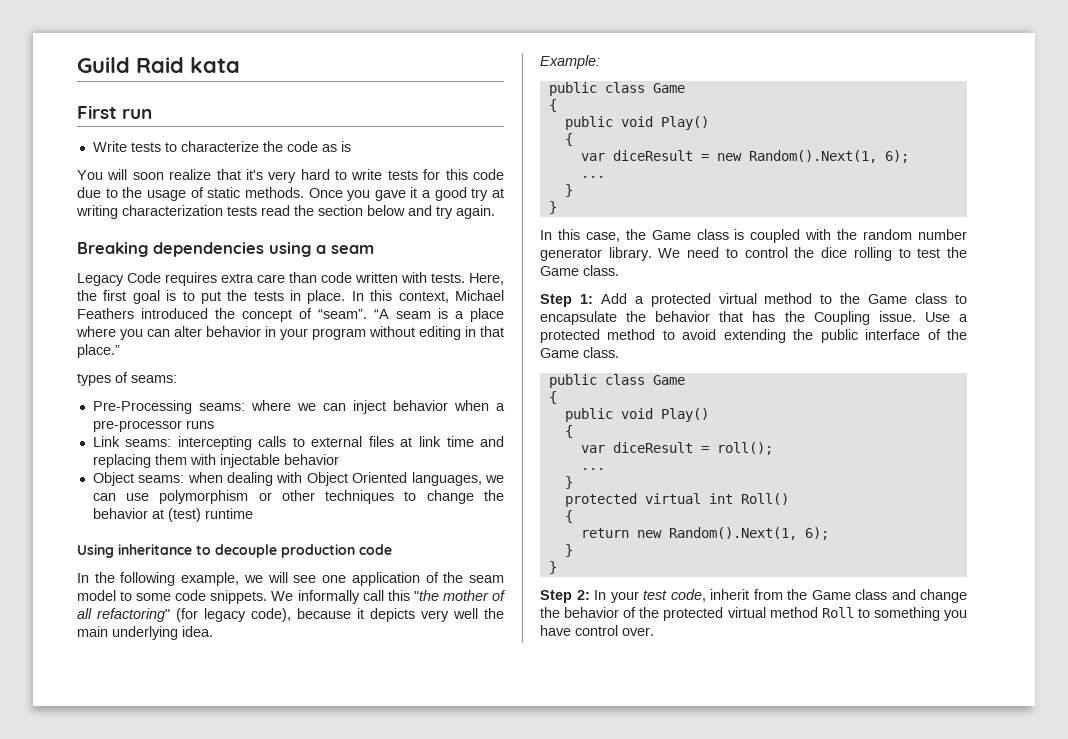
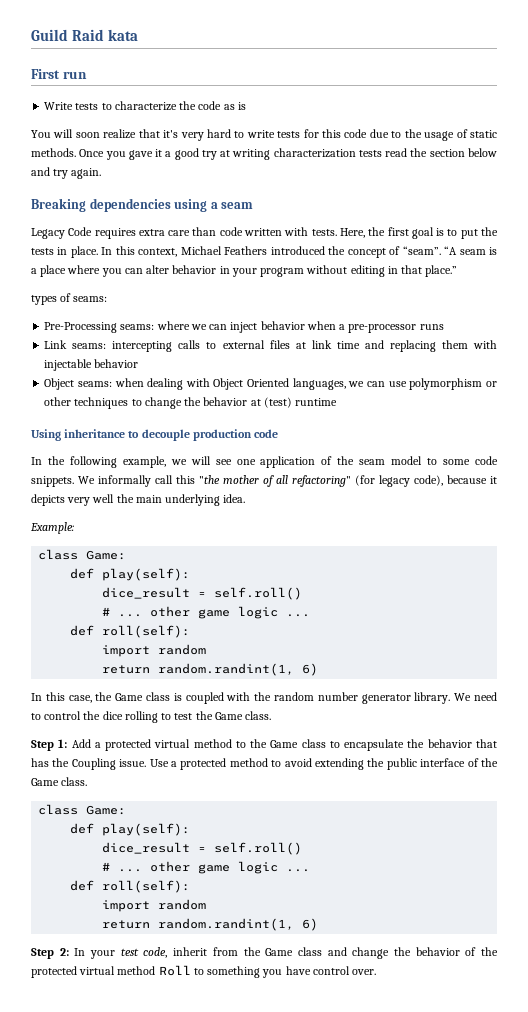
[548,82,685,96] [548,99,557,112] [564,116,709,130] [564,133,573,146] [580,150,909,163] [580,176,605,178] [564,184,573,197] [548,201,557,214] public class Game // { // public void Play() // { // var diceResult = new Random().Next(1, 6); // ... // } // } -> [38,549,127,560] [70,568,191,581] [102,587,303,600] [102,606,311,619] [70,625,191,638] [102,644,207,657] [102,663,319,676] class Game: // def play(self): // dice_result = self.roll() // # ... other game logic ... // def roll(self): // import random // return random.randint(1, 6)
[548,374,685,388] [548,391,557,404] [564,408,709,422] [564,425,573,438] [580,442,773,455] [580,468,605,470] [564,476,573,489] [564,493,789,507] [564,510,573,523] [580,527,829,540] [564,544,573,557] [548,561,557,574] public class Game // { // public void Play() // { // var diceResult = roll(); // ... // } // protected virtual int Roll() // { // return new Random().Next(1, 6); // } // } -> [38,804,127,815] [70,823,191,836] [102,842,303,855] [102,861,311,874] [70,880,191,893] [102,899,207,912] [102,918,319,931] class Game: // def play(self): // dice_result = self.roll() // # ... other game logic ... // def roll(self): // import random // return random.randint(1, 6)

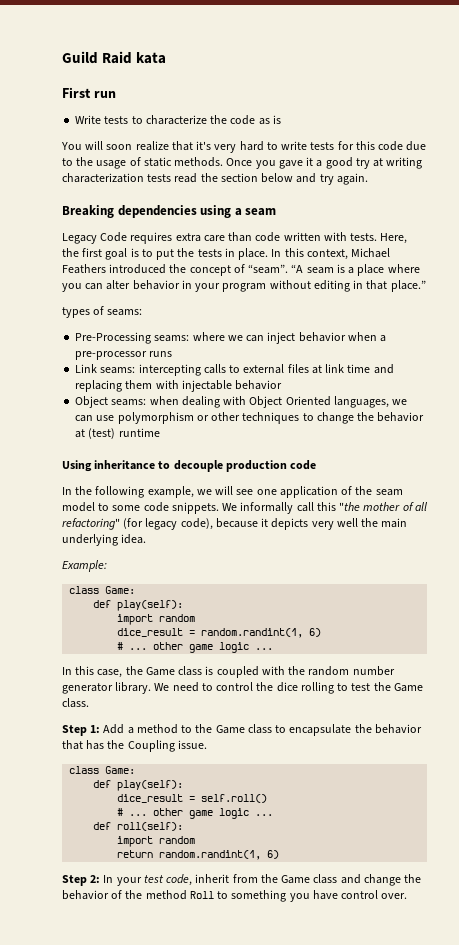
[102,587,303,600] [102,606,311,619] [70,625,191,638] [102,644,207,657] [102,663,319,676] // dice_result = self.roll() // # ... other game logic ... // def roll(self): // import random // return random.randint(1, 6) -> [117,614,196,625] [117,628,322,638] [117,642,274,653] // import random // dice_result = random.randint(1, 6) // # ... other game logic ...
[105,739,191,751] protected virtual -> (134, 730) none
[149,758,498,770] [31,777,88,786] Use a protected method to avoid extending the public interface of the Game class. -> (207, 744) none
[31,966,116,978] protected virtual -> (143, 894) none

